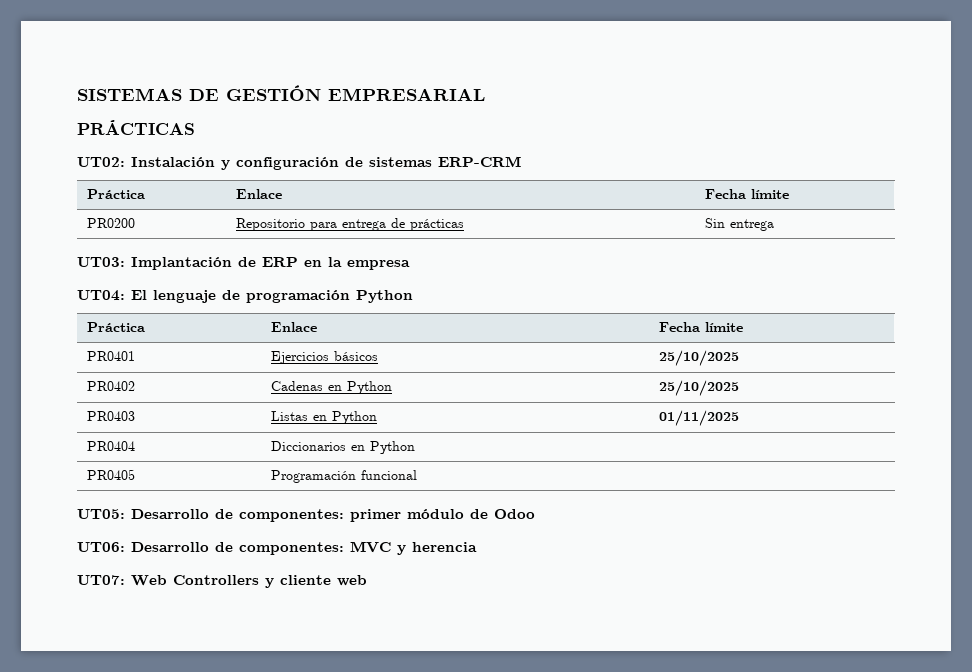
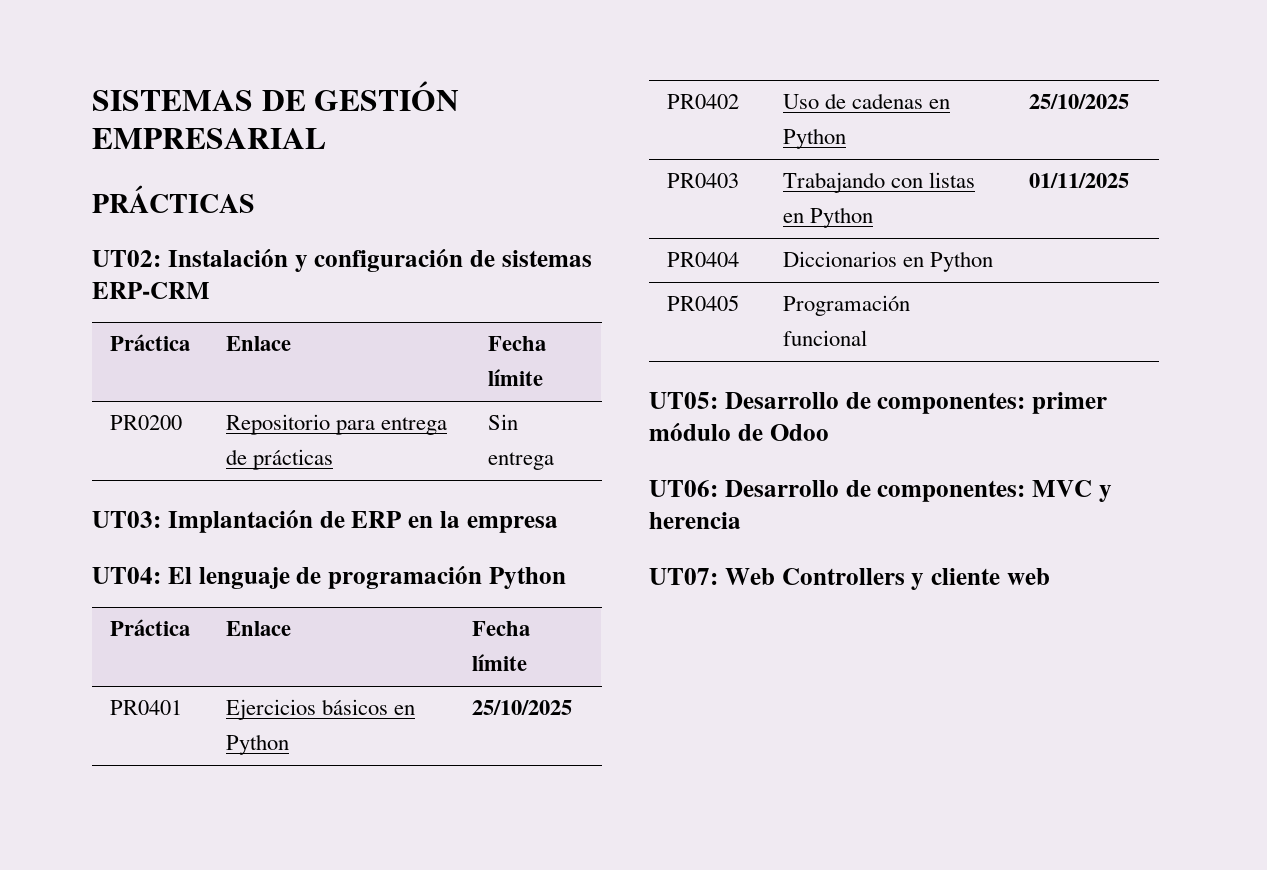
(379, 356) none -> [393,705,415,715] [225,734,289,755] en Python
[271,381,324,391] Cadenas -> [782,93,923,109] Uso de cadenas
[271,411,309,421] Listas -> [782,172,975,193] Trabajando con listas

